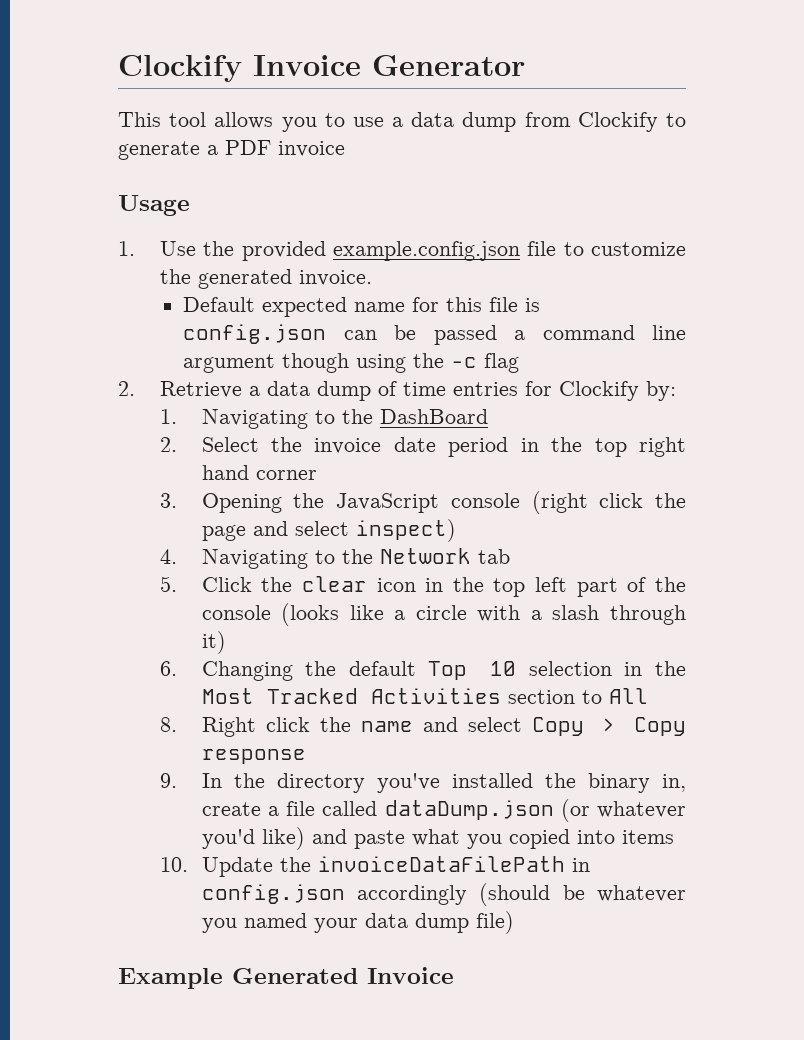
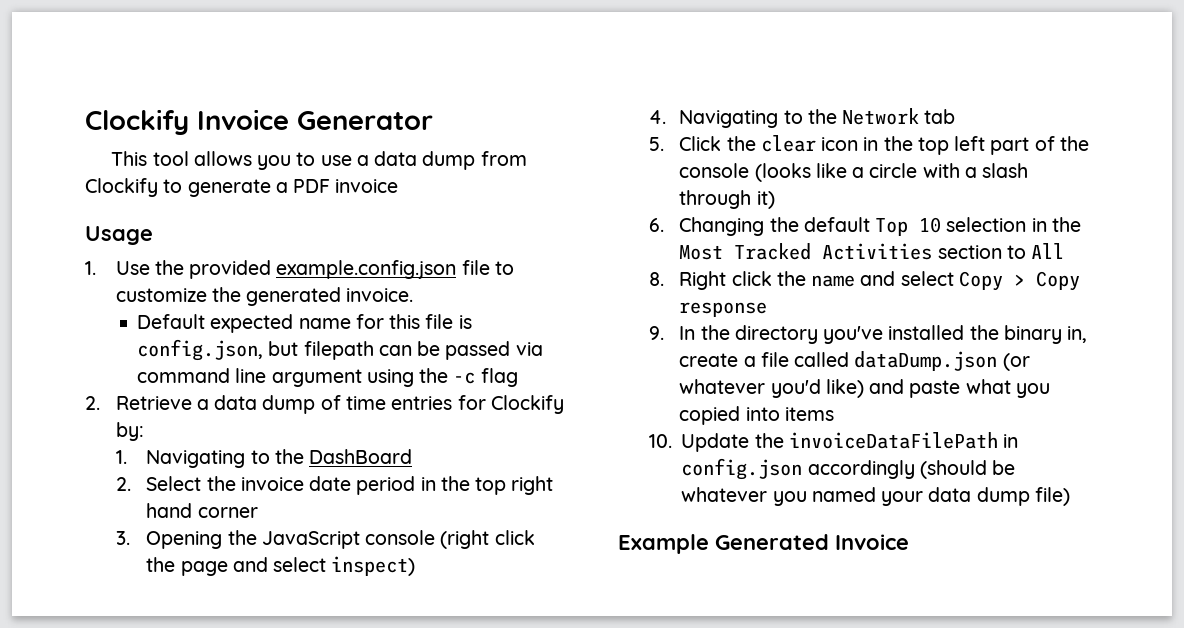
[183,324,327,344] config.json -> [137,339,374,361] config.json, but filepath
[514,330,526,340] a -> [515,342,543,356] via
[282,353,350,373] though -> (362, 378) none

